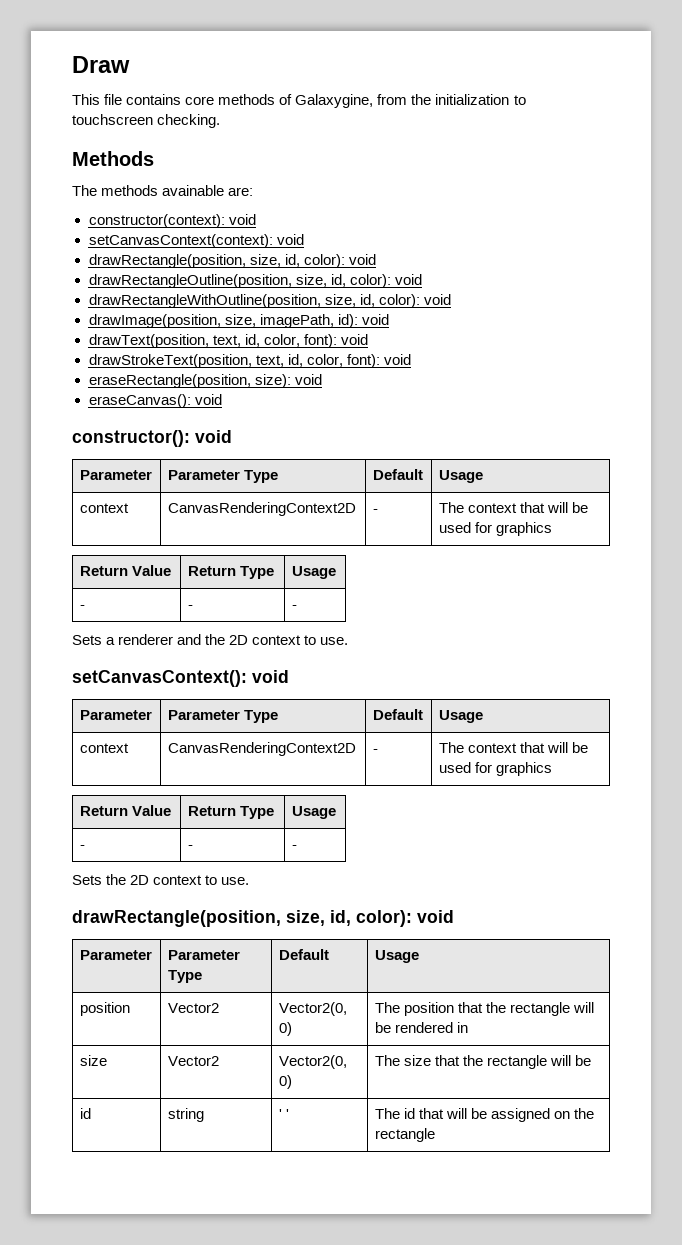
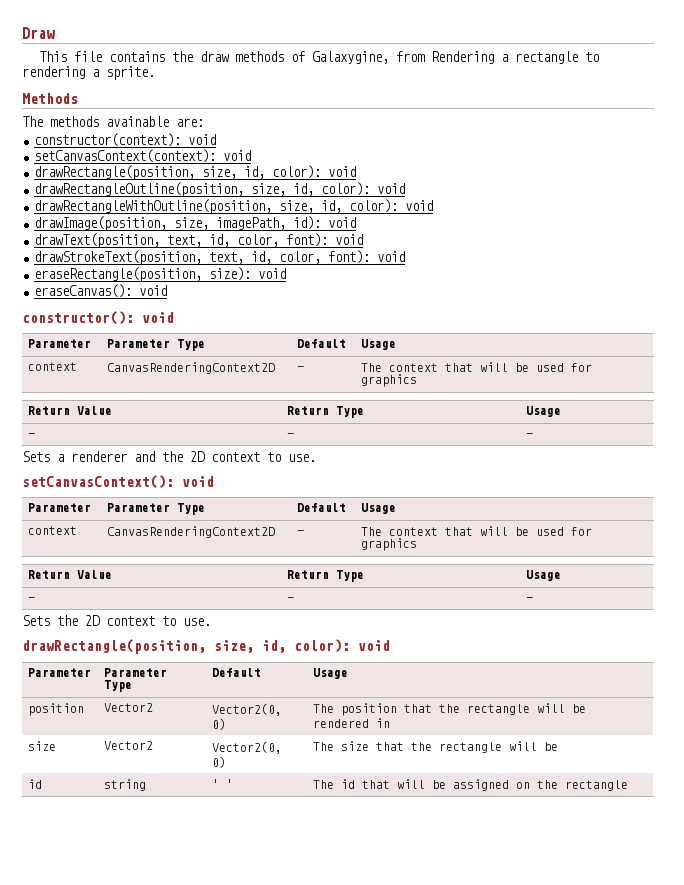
[185,96,215,105] core -> [171,51,229,62] the draw
[411,94,526,105] [72,114,221,128] the initialization to touchscreen checking. -> [430,51,599,64] [22,66,155,80] Rendering a rectangle to rendering a sprite.

